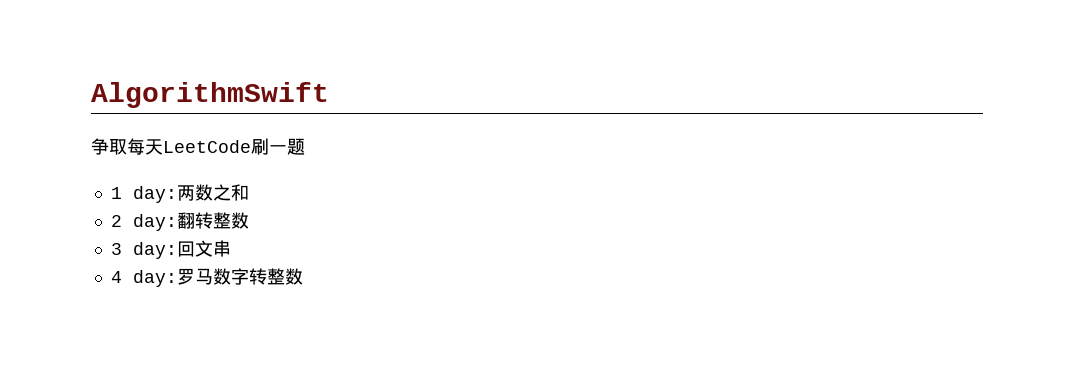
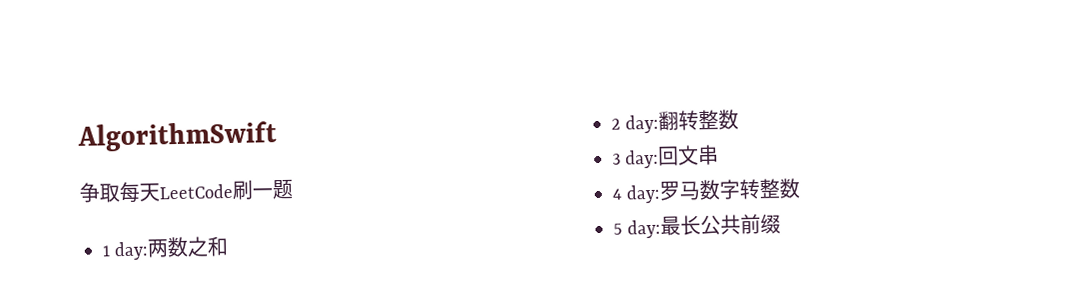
(303, 276) none -> [613,213,782,239] // 5 day:最长公共前缀

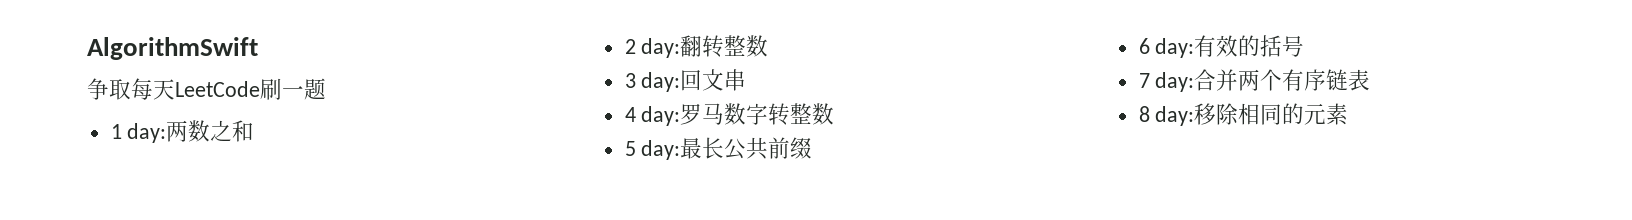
(782, 223) none -> [1138,35,1305,58] [1138,69,1371,92] [1138,103,1349,126] // 6 day:有效的括号 // 7 day:合并两个有序链表 // 8 day:移除相同的元素

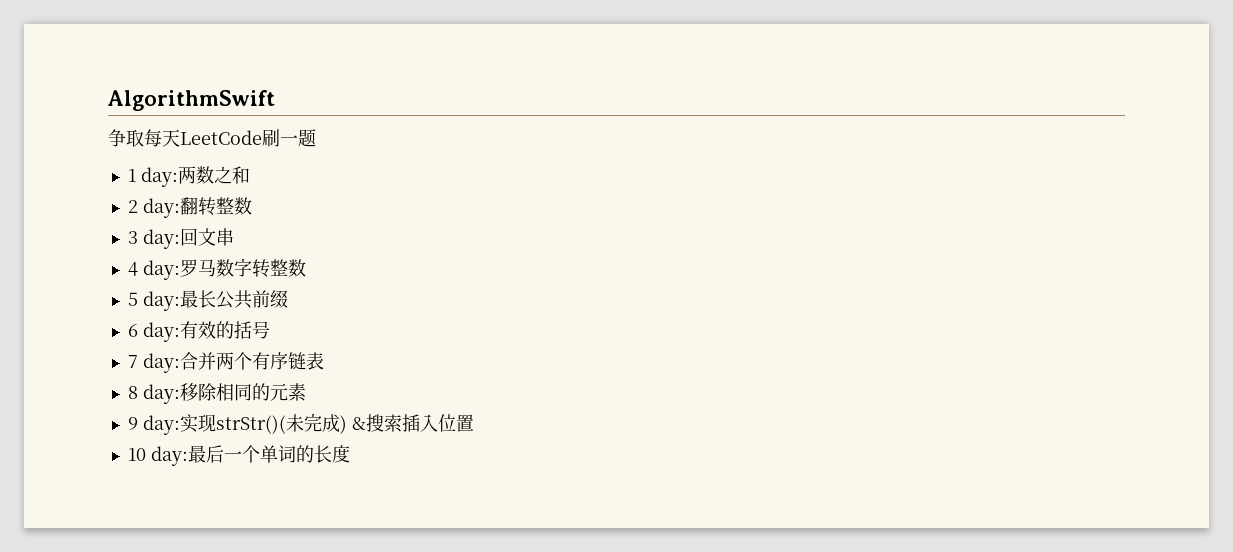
(1349, 114) none -> [127,413,474,435] [127,445,350,466] // 9 day:实现strStr()(未完成) &搜索插入位置 // 10 day:最后一个单词的长度

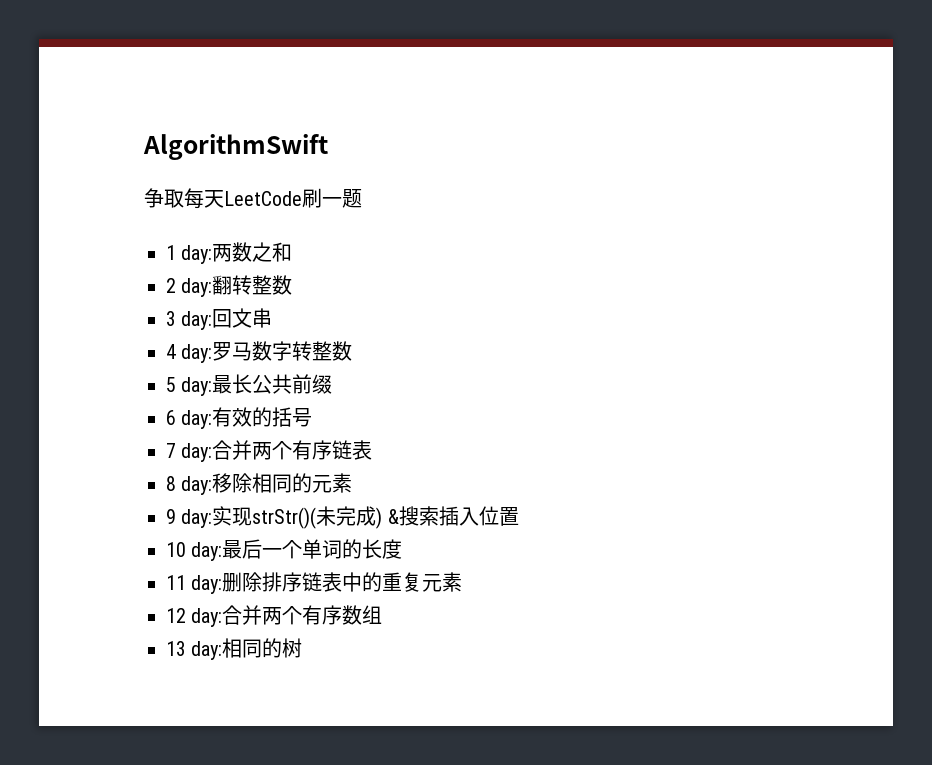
(350, 454) none -> [166,572,463,594] [166,605,383,627] [166,638,303,660] // 11 day:删除排序链表中的重复元素 // 12 day:合并两个有序数组 // 13 day:相同的树

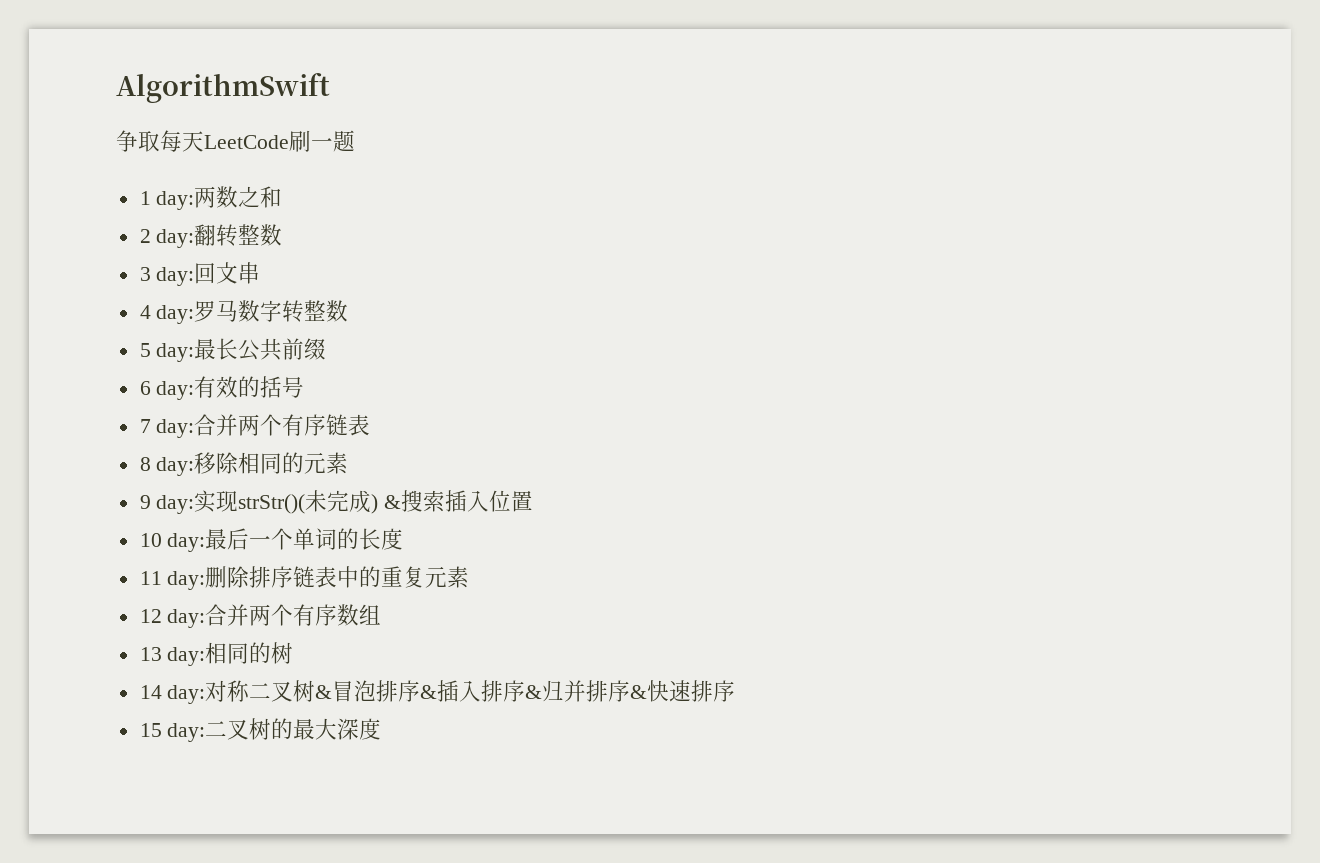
(303, 648) none -> [139,680,736,704] [139,718,382,742] // 14 day:对称二叉树&冒泡排序&插入排序&归并排序&快速排序 // 15 day:二叉树的最大深度

